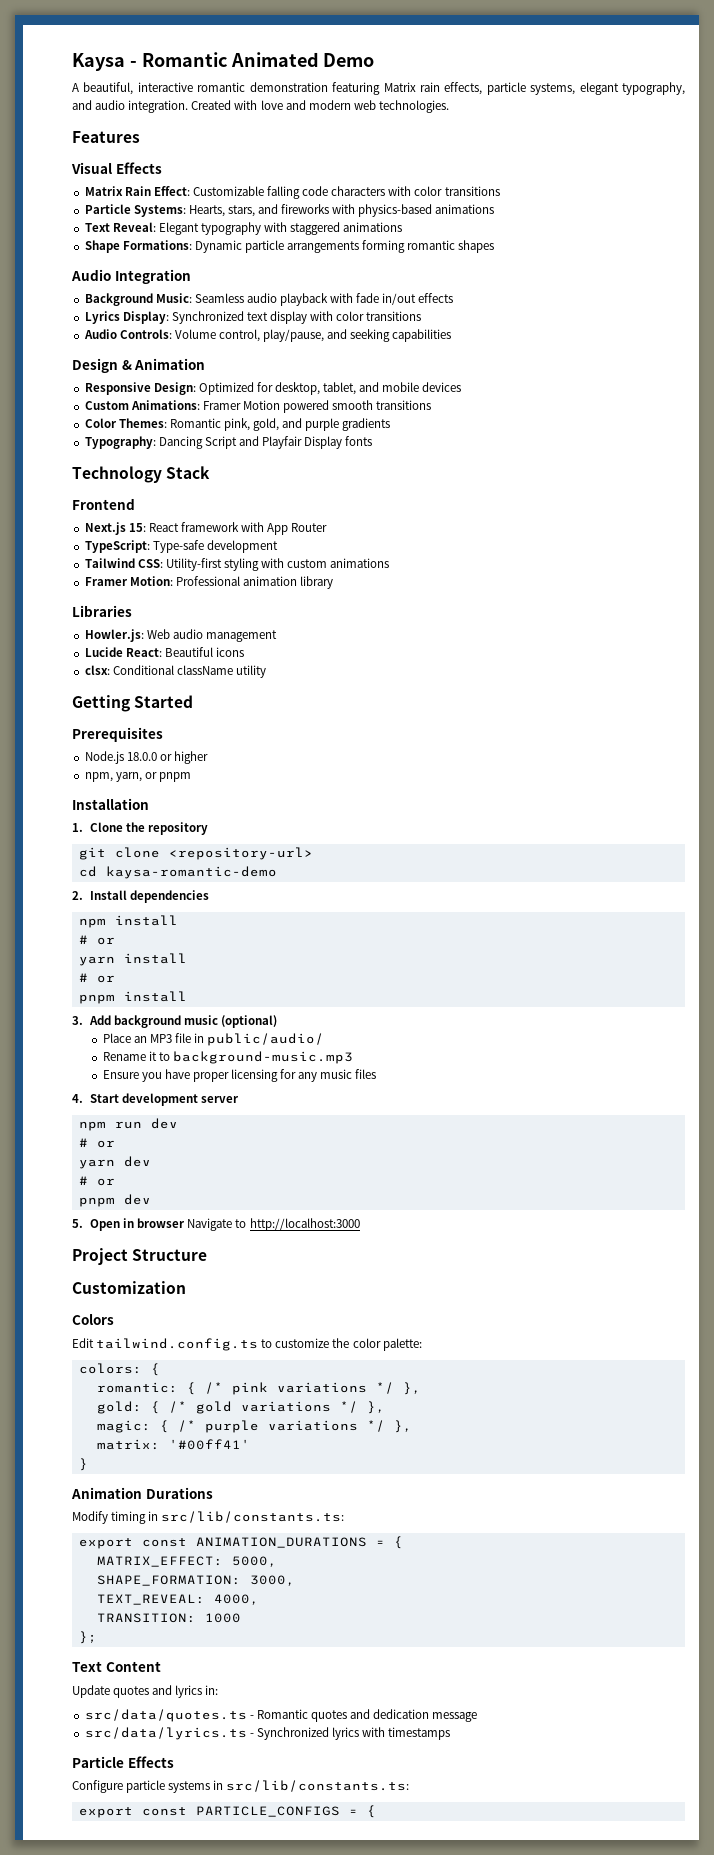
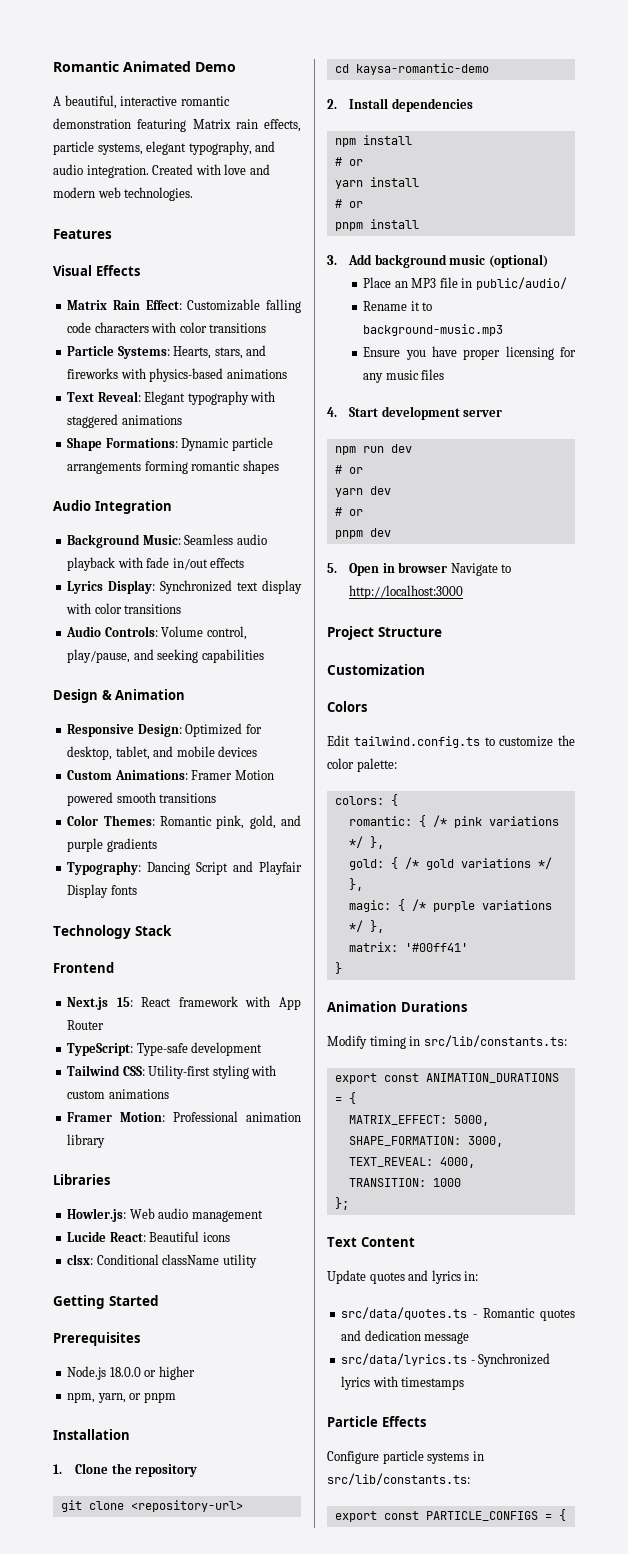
[72,53,137,71] Kaysa - -> (53, 66) none

